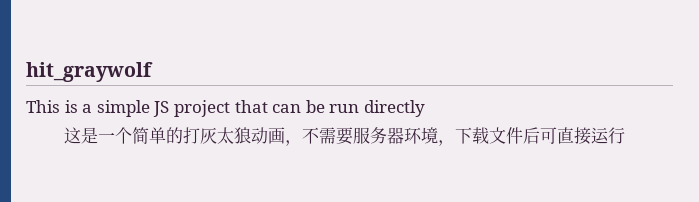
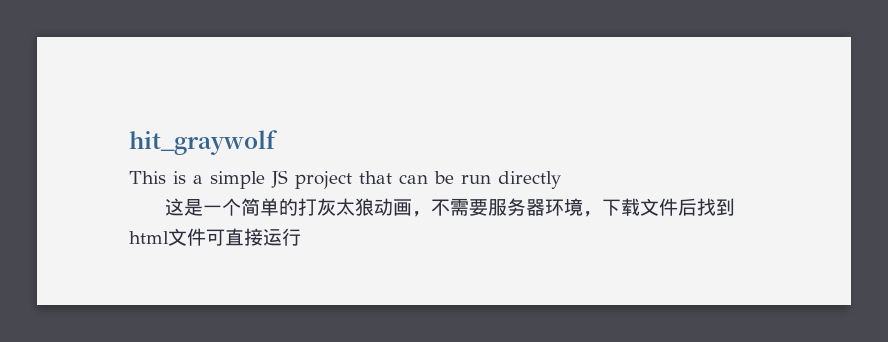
(540, 135) none -> [697,198,736,216] [129,228,206,246] 找到html文件

